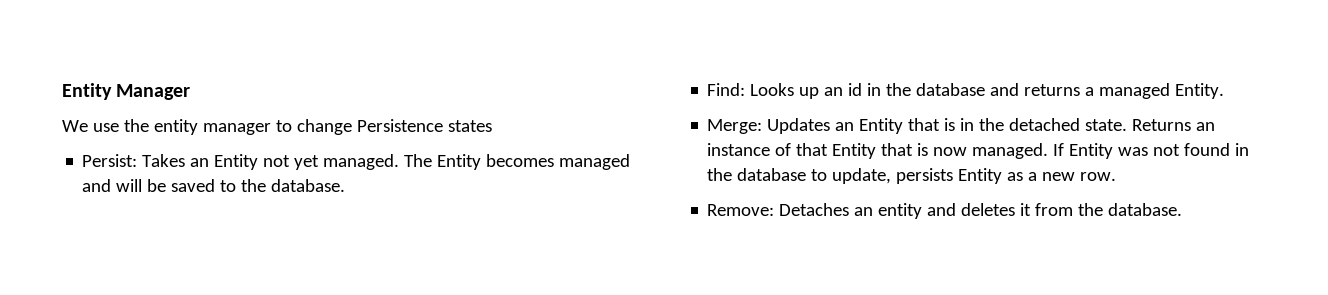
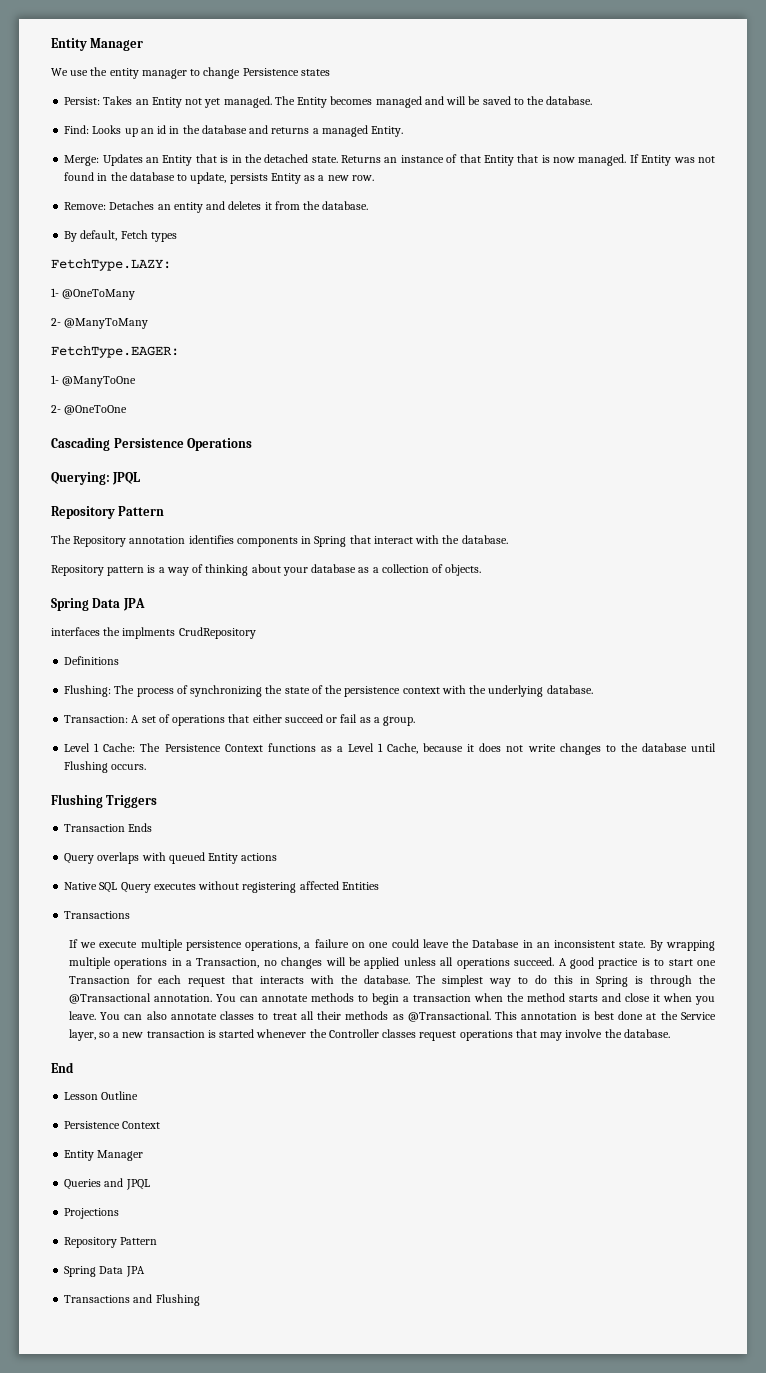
(1183, 209) none -> [64,230,177,242] [51,259,171,271] [51,288,136,300] [51,318,149,329] [51,346,179,358] [51,375,137,387] [51,405,128,415] [51,437,253,451] [51,472,141,485] [51,506,165,519] [51,535,508,547] [51,564,482,576] [51,598,145,611] [51,627,256,639] [64,656,120,665] [64,685,593,697] [64,714,416,726] [64,743,716,755] [64,761,147,773] [51,794,158,808] [64,823,153,832] [64,852,278,864] [64,881,379,893] [64,911,131,919] [68,939,715,951] [68,957,716,969] [68,975,716,987] [68,993,715,1005] [68,1011,716,1022] [68,1029,670,1041] [51,1062,74,1073] [64,1091,139,1100] [64,1121,161,1129] [64,1150,144,1161] [64,1178,150,1190] [64,1208,120,1219] [64,1237,158,1248] [64,1266,145,1277] [64,1294,200,1306] // By default, Fetch types // FetchType.LAZY: // 1- @OneToMany // 2- @ManyToMany // FetchType.EAGER: // 1- @ManyToOne // 2- @OneToOne // Cascading Persistence Operations // Querying: JPQL // Repository Pattern // The Repository annotation identifies components in Spring that interact with the database. // Repository pattern is a way of thinking about your database as a collection of objects. // Spring Data JPA // interfaces the implments CrudRepository // Definitions // Flushing: The process of synchronizing the state of the persistence context with the underlying database. // Transaction: A set of operations that either succeed or fail as a group. // Level 1 Cache: The Persistence Context functions as a Level 1 Cache, because it does not write changes to the database until Flushing occurs. // Flushing Triggers // Transaction Ends // Query overlaps with queued Entity actions // Native SQL Query executes without registering affected Entities // Transactions // If we execute multiple persistence operations, a failure on one could leave the Database in an inconsistent state. By wrapping multiple operations in a Transaction, no changes will be applied unless all operations succeed. A good practice is to start one Transaction for each request that interacts with the database. The simplest way to do this in Spring is through the @Transactional annotation. You can annotate methods to begin a transaction when the method starts and close it when you leave. You can also annotate classes to treat all their methods as @Transactional. This annotation is best done at the Service layer, so a new transaction is started whenever the Controller classes request operations that may involve the database. // End // Lesson Outline // Persistence Context // Entity Manager // Queries and JPQL // Projections // Repository Pattern // Spring Data JPA // Transactions and Flushing

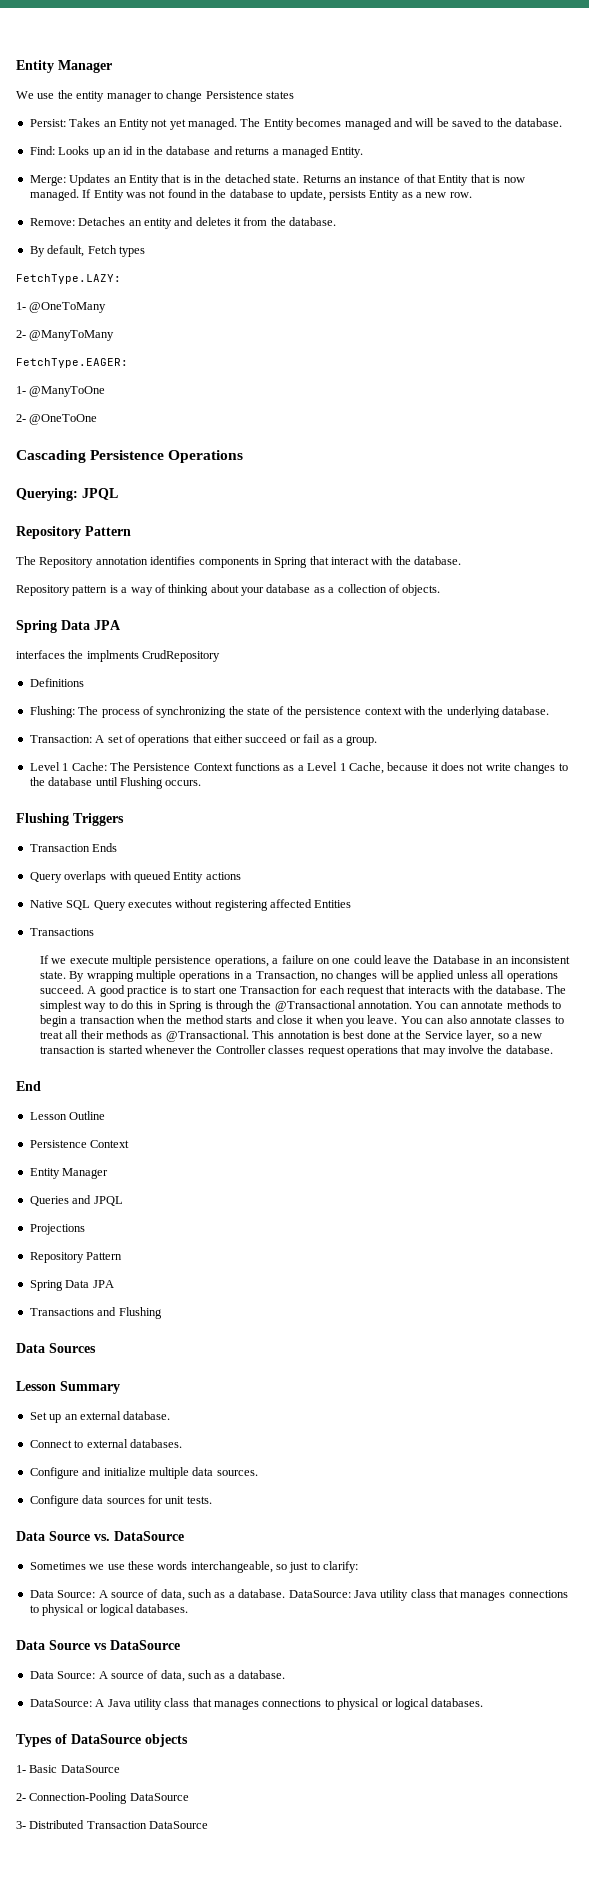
(200, 1300) none -> [16,1343,96,1353] [16,1381,120,1394] [29,1411,171,1423] [29,1439,182,1448] [29,1467,258,1479] [29,1495,212,1507] [16,1531,184,1541] [29,1561,359,1573] [29,1589,568,1601] [29,1604,189,1616] [16,1640,180,1650] [29,1670,286,1682] [29,1698,484,1710] [16,1734,188,1747] [16,1765,120,1773] [16,1792,189,1804] [16,1820,209,1829] // Data Sources // Lesson Summary // Set up an external database. // Connect to external databases. // Configure and initialize multiple data sources. // Configure data sources for unit tests. // Data Source vs. DataSource // Sometimes we use these words interchangeable, so just to clarify: // Data Source: A source of data, such as a database. DataSource: Java utility class that manages connections to physical or logical databases. // Data Source vs DataSource // Data Source: A source of data, such as a database. // DataSource: A Java utility class that manages connections to physical or logical databases. // Types of DataSource objects // 1- Basic DataSource // 2- Connection-Pooling DataSource // 3- Distributed Transaction DataSource

